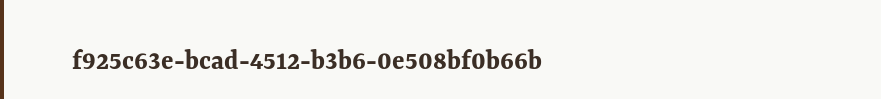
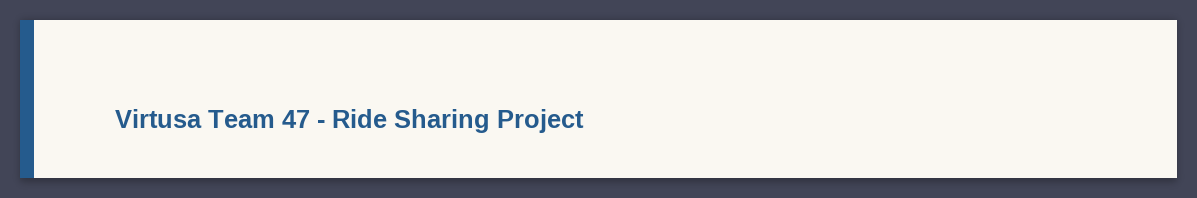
[72,49,542,69] f925c63e-bcad-4512-b3b6-0e508bf0b66b -> [115,109,584,133] Virtusa Team 47 - Ride Sharing Project

